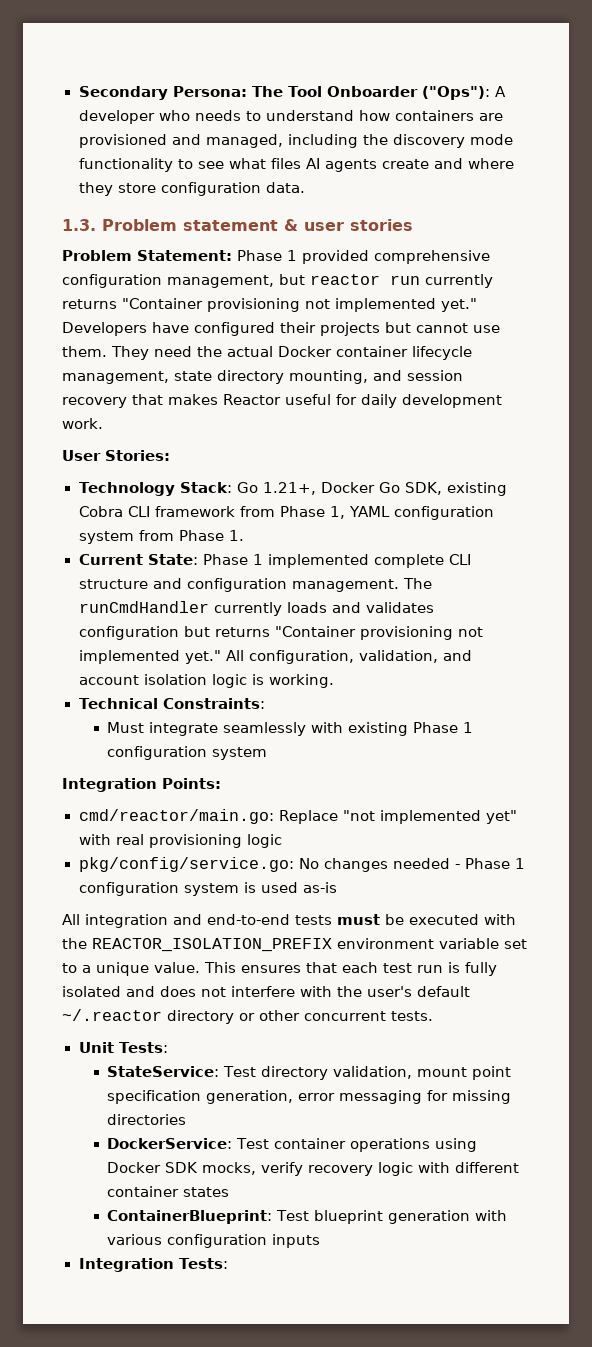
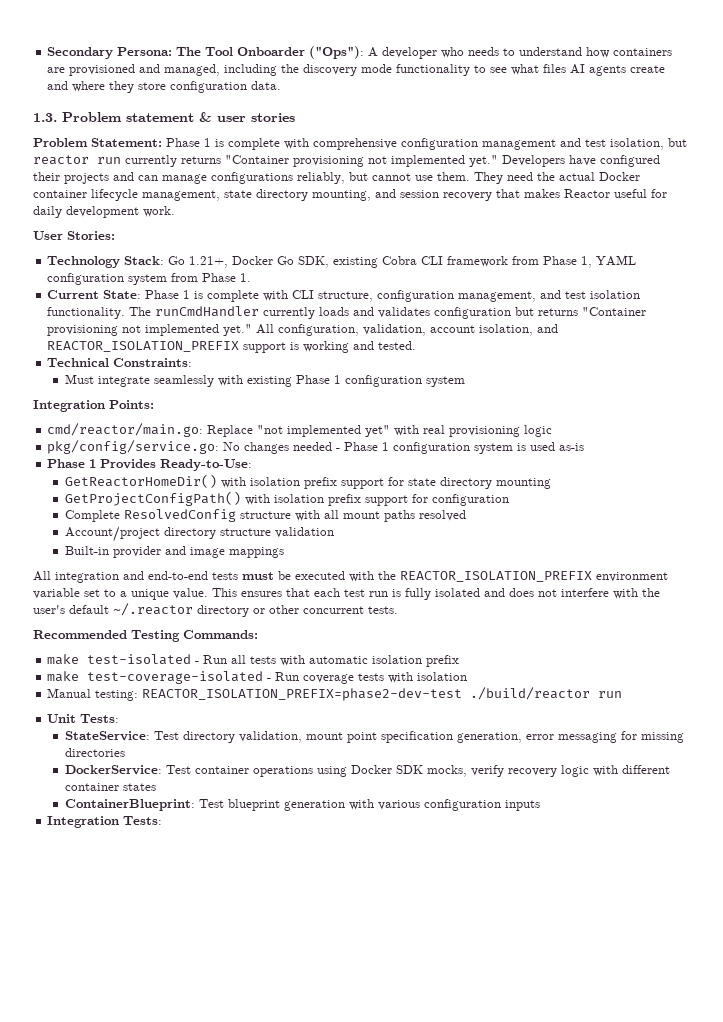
[302,250,490,264] [62,274,274,288] provided comprehensive configuration management, -> [215,138,664,150] is complete with comprehensive configuration management and test isolation,
(380, 329) none -> [113,172,345,184] and can manage configurations reliably,
[267,554,471,568] [78,578,399,592] implemented complete CLI structure and configuration management. -> [194,290,641,302] [47,307,126,319] is complete with CLI structure, configuration management, and test isolation functionality.
[442,650,472,661] [78,674,334,688] and account isolation logic is working. -> [430,324,559,336] [47,341,417,353] account isolation, and REACTOR_ISOLATION_PREFIX support is working and tested.
(337, 887) none -> [47,459,253,471] [64,474,551,489] [64,491,509,506] [64,509,466,522] [64,526,334,542] [64,546,284,558] // Phase 1 Provides Ready-to-Use: // GetReactorHomeDir() with isolation prefix support for state directory mounting // GetProjectConfigPath() with isolation prefix support for configuration // Complete ResolvedConfig structure with all mount paths resolved // Account/project directory structure validation // Built-in provider and image mappings
(433, 1016) none -> [33,630,258,642] [47,654,460,667] [47,671,468,684] [47,687,623,701] // Recommended Testing Commands: // make test-isolated - Run all tests with automatic isolation prefix // make test-coverage-isolated - Run coverage tests with isolation // Manual testing: REACTOR_ISOLATION_PREFIX=phase2-dev-test ./build/reactor run

